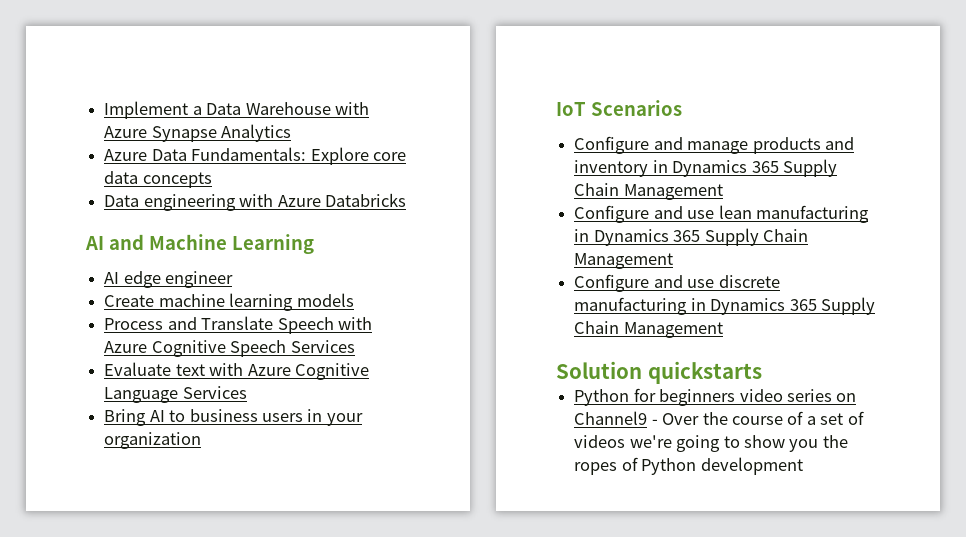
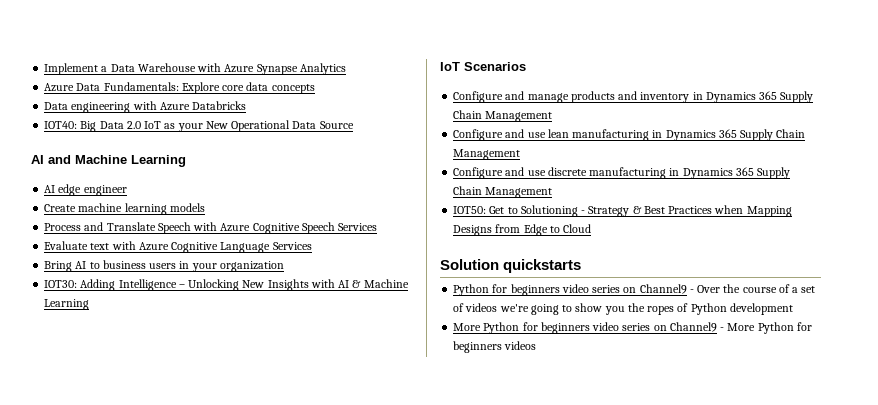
(406, 200) none -> [44,120,354,132] // IOT40: Big Data 2.0 IoT as your New Operational Data Source
(202, 440) none -> [44,279,409,291] [44,299,90,310] // IOT30: Adding Intelligence – Unlocking New Insights with AI & Machine Learning
(723, 330) none -> [453,205,792,217] [453,224,592,236] // IOT50: Get to Solutioning - Strategy & Best Practices when Mapping Designs from Edge to Cloud
(803, 466) none -> [453,322,812,334] [453,341,537,353] // More Python for beginners video series on Channel9 - More Python for beginners videos

